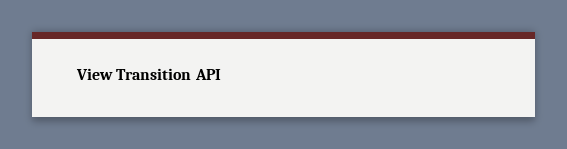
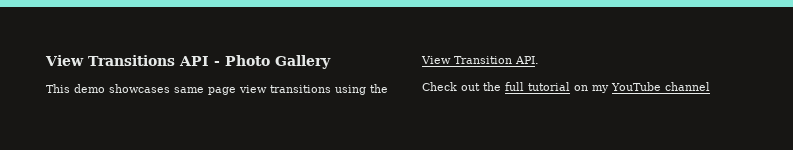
[76,68,221,80] View Transition API -> [45,55,331,69] [46,84,388,95] [421,56,539,64] [422,82,710,93] View Transitions API - Photo Gallery // This demo showcases same page view transitions using the View Transition API. // Check out the full tutorial on my YouTube channel

